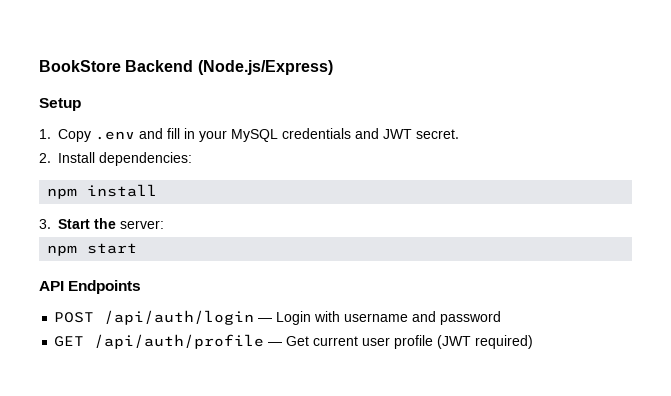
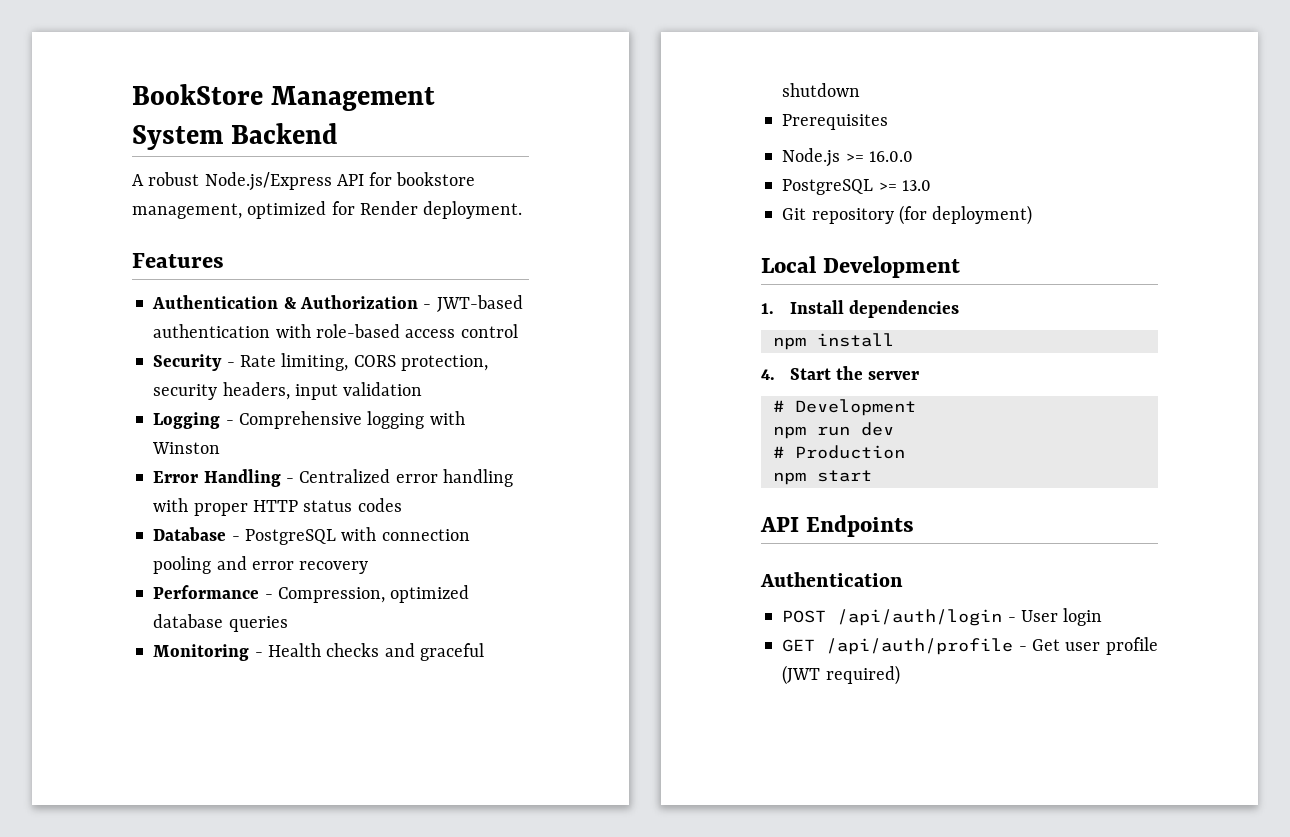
(121, 66) none -> [271,86,436,111] [132,125,223,150] Management System
[197,60,333,75] [39,98,81,111] [39,128,459,142] [39,152,192,166] (Node.js/Express) // Setup // 1. Copy .env and fill in your MySQL credentials and JWT secret. // 2. Install dependencies: -> [132,172,476,191] [132,201,523,219] [132,253,224,268] [152,295,523,312] [153,324,518,338] [153,353,488,371] [153,382,423,400] [153,411,465,429] [152,442,221,454] [153,469,513,487] [153,498,402,516] [153,527,470,545] [153,556,369,574] [153,585,470,603] [153,614,288,632] [153,643,484,661] [782,83,861,97] [782,114,889,130] [782,148,913,167] [782,179,931,195] [782,205,1033,225] [761,256,961,278] [761,300,959,318] // A robust Node.js/Express API for bookstore management, optimized for Render deployment. // Features // Authentication & Authorization - JWT-based authentication with role-based access control // Security - Rate limiting, CORS protection, security headers, input validation // Logging - Comprehensive logging with Winston // Error Handling - Centralized error handling with proper HTTP status codes // Database - PostgreSQL with connection pooling and error recovery // Performance - Compression, optimized database queries // Monitoring - Health checks and graceful shutdown // Prerequisites // Node.js >= 16.0.0 // PostgreSQL >= 13.0 // Git repository (for deployment) // Local Development // 1. Install dependencies
[39,219,51,229] 3. -> [761,369,775,380] 4.
[120,220,164,229] server: -> [868,371,920,380] [772,399,916,416] [772,422,894,439] [772,445,905,459] server // # Development // npm run dev // # Production
(142, 287) none -> [760,572,903,587] // Authentication
[258,311,502,325] — Login with username and password -> [1007,608,1103,626] - User login
[268,336,359,346] — Get current -> [1018,639,1060,651] - Get

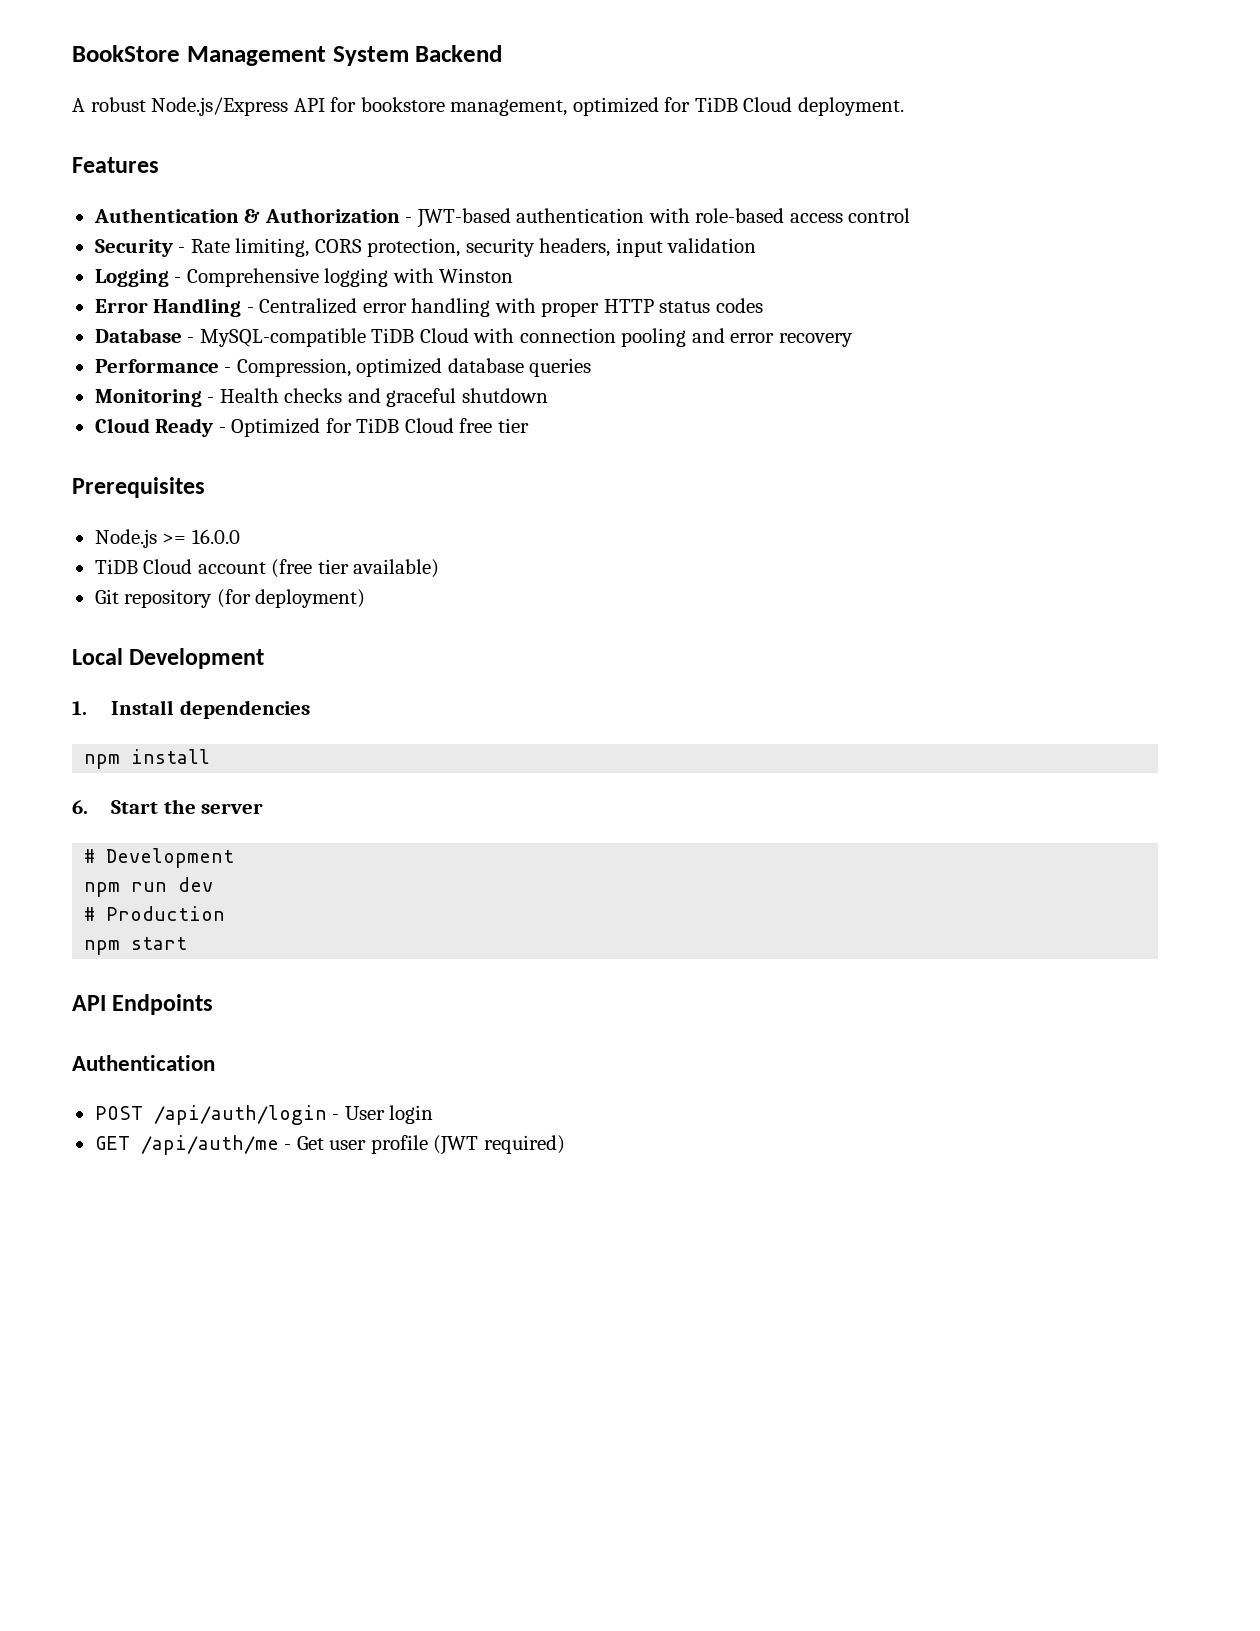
[359,201,418,215] Render -> [694,97,793,112] TiDB Cloud
[244,529,336,545] PostgreSQL -> [199,328,469,347] MySQL-compatible TiDB Cloud
[782,114,889,130] [782,148,913,167] [782,179,931,195] Prerequisites // Node.js >= 16.0.0 // PostgreSQL >= 13.0 -> [94,418,529,437] [72,477,205,498] [94,529,240,548] [94,559,440,578] Cloud Ready - Optimized for TiDB Cloud free tier // Prerequisites // Node.js >= 16.0.0 // TiDB Cloud account (free tier available)
[761,369,775,380] 4. -> [72,800,88,814] 6.
[826,638,1014,655] /api/auth/profile -> [140,1135,279,1155] /api/auth/me

